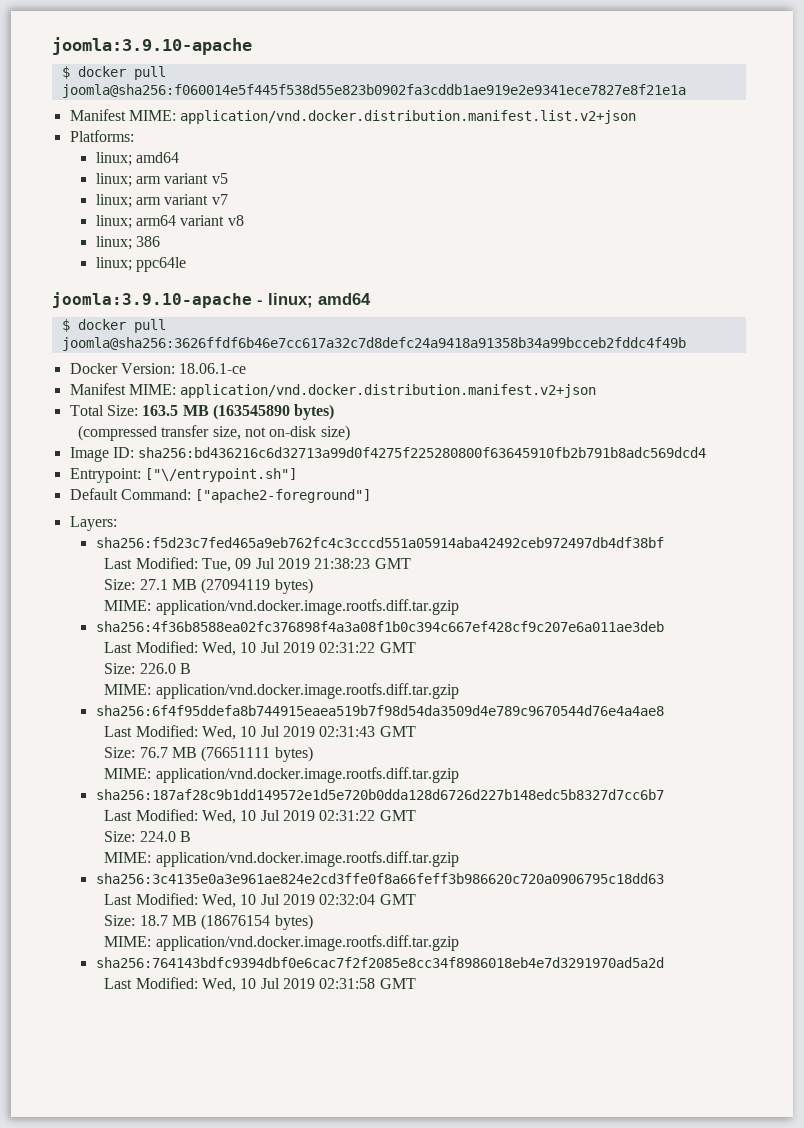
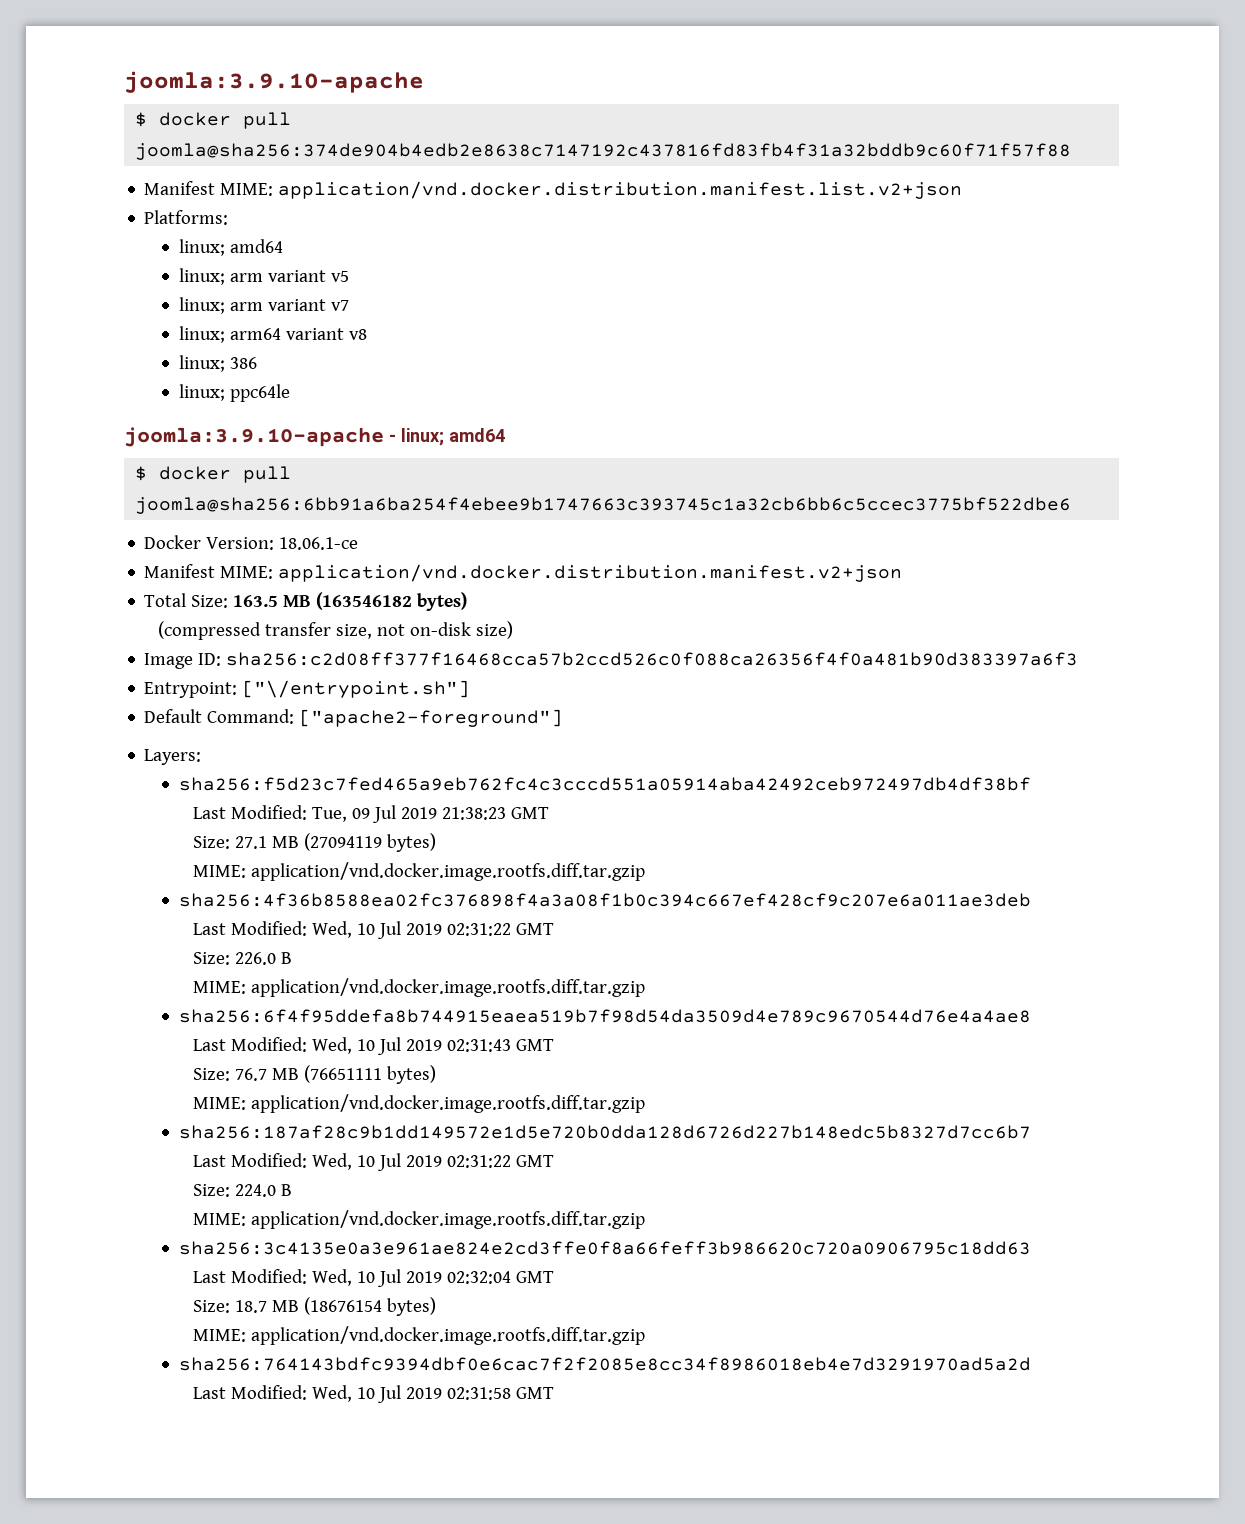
[61,84,686,98] joomla@sha256:f060014e5f445f538d55e823b0902fa3cddb1ae919e2e9341ece7827e8f21e1a -> [135,143,1072,160] joomla@sha256:374de904b4edb2e8638c7147192c437816fd83fb4f31a32bddb9c60f71f57f88
[61,337,686,351] joomla@sha256:3626ffdf6b46e7cc617a32c7d8defc24a9418a91358b34a99bcceb2fddc4f49b -> [135,497,1072,514] joomla@sha256:6bb91a6ba254f4ebee9b1747663c393745c1a32cb6bb6c5ccec3775bf522dbe6
[212,404,290,420] (163545890 -> [316,592,413,610] (163546182
[138,447,707,458] sha256:bd436216c6d32713a99d0f4275f225280800f63645910fb2b791b8adc569dcd4 -> [226,652,1079,666] sha256:c2d08ff377f16468cca57b2ccd526c0f088ca26356f4f0a481b90d383397a6f3

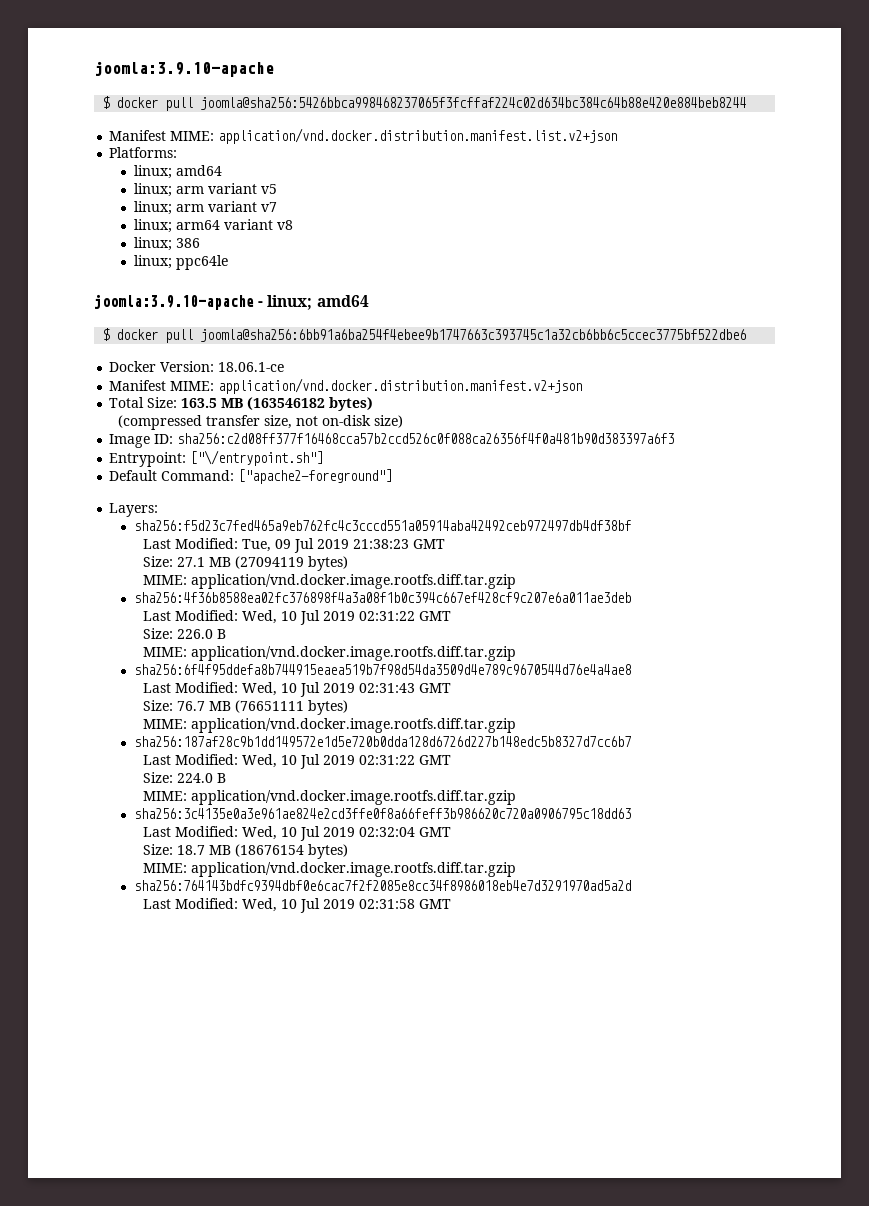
[135,143,1072,160] joomla@sha256:374de904b4edb2e8638c7147192c437816fd83fb4f31a32bddb9c60f71f57f88 -> [200,97,747,110] joomla@sha256:5426bbca998468237065f3fcffaf224c02d634bc384c64b88e420e884beb8244

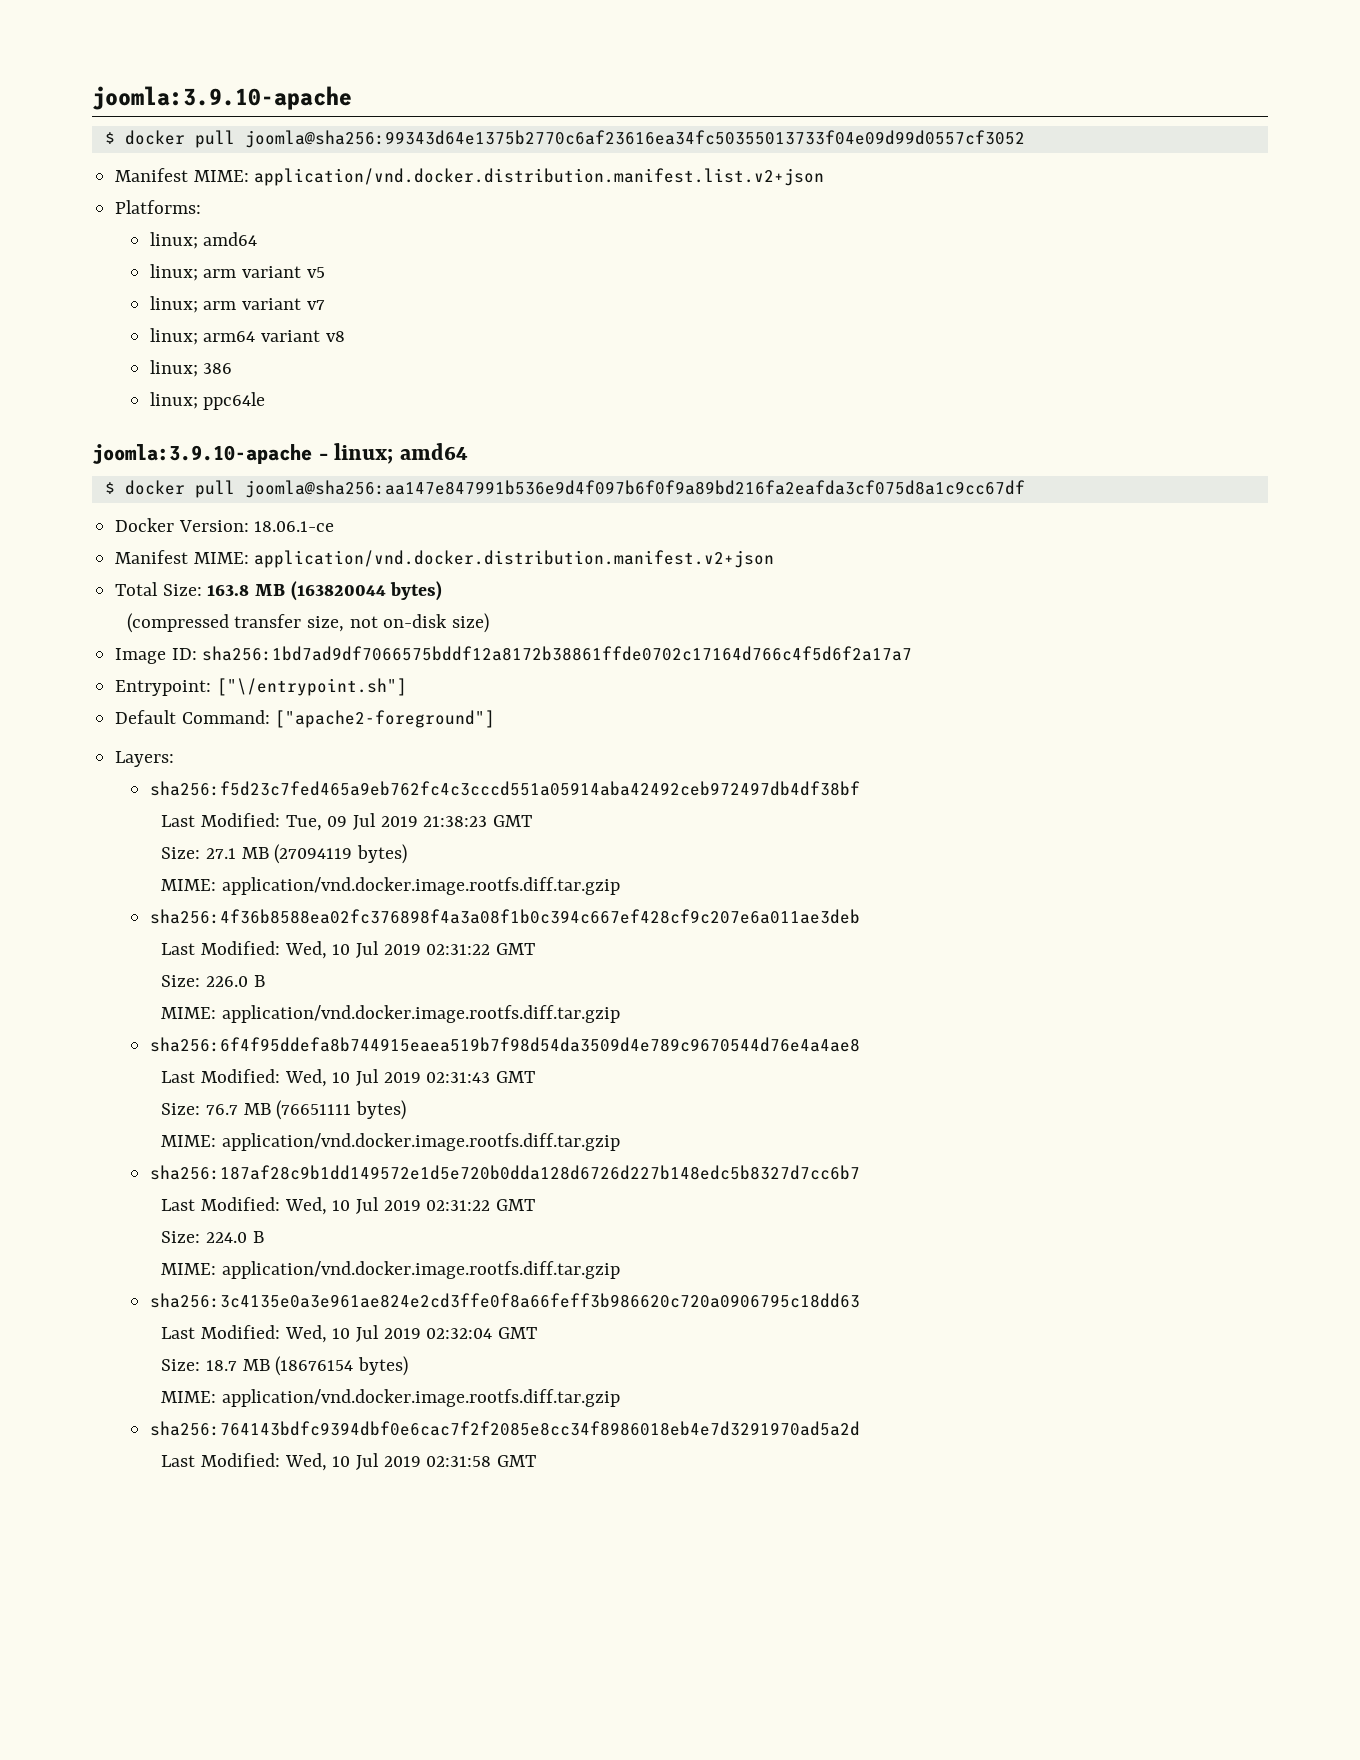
[200,97,747,110] joomla@sha256:5426bbca998468237065f3fcffaf224c02d634bc384c64b88e420e884beb8244 -> [244,130,1025,148] joomla@sha256:99343d64e1375b2770c6af23616ea34fc50355013733f04e09d99d0557cf3052
[200,329,747,342] joomla@sha256:6bb91a6ba254f4ebee9b1747663c393745c1a32cb6bb6c5ccec3775bf522dbe6 -> [244,480,1025,498] joomla@sha256:aa147e847991b536e9d4f097b6f0f9a89bd216fa2eafda3cf075d8a1c9cc67df
[181,397,326,410] 163.5 MB (163546182 -> [207,581,386,601] 163.8 MB (163820044
[177,433,675,444] sha256:c2d08ff377f16468cca57b2ccd526c0f088ca26356f4f0a481b90d383397a6f3 -> [202,646,913,661] sha256:1bd7ad9df7066575bddf12a8172b38861ffde0702c17164d766c4f5d6f2a17a7

